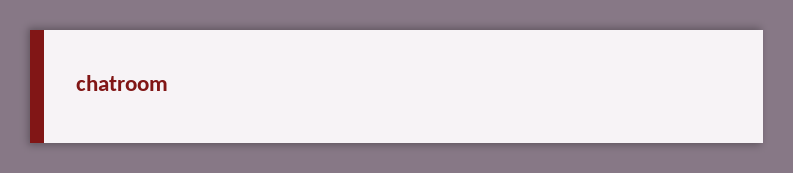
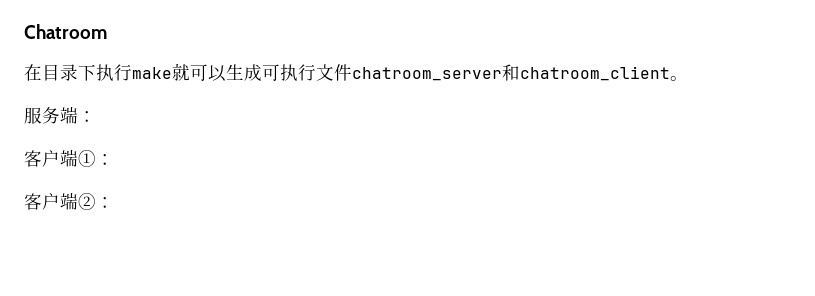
[76,75,168,91] chatroom -> [24,24,107,39] [24,63,688,82] [24,106,96,124] [24,149,114,167] [24,192,114,210] Chatroom // 在目录下执行make就可以生成可执行文件chatroom_server和chatroom_client。 // 服务端： // 客户端①： // 客户端②：

